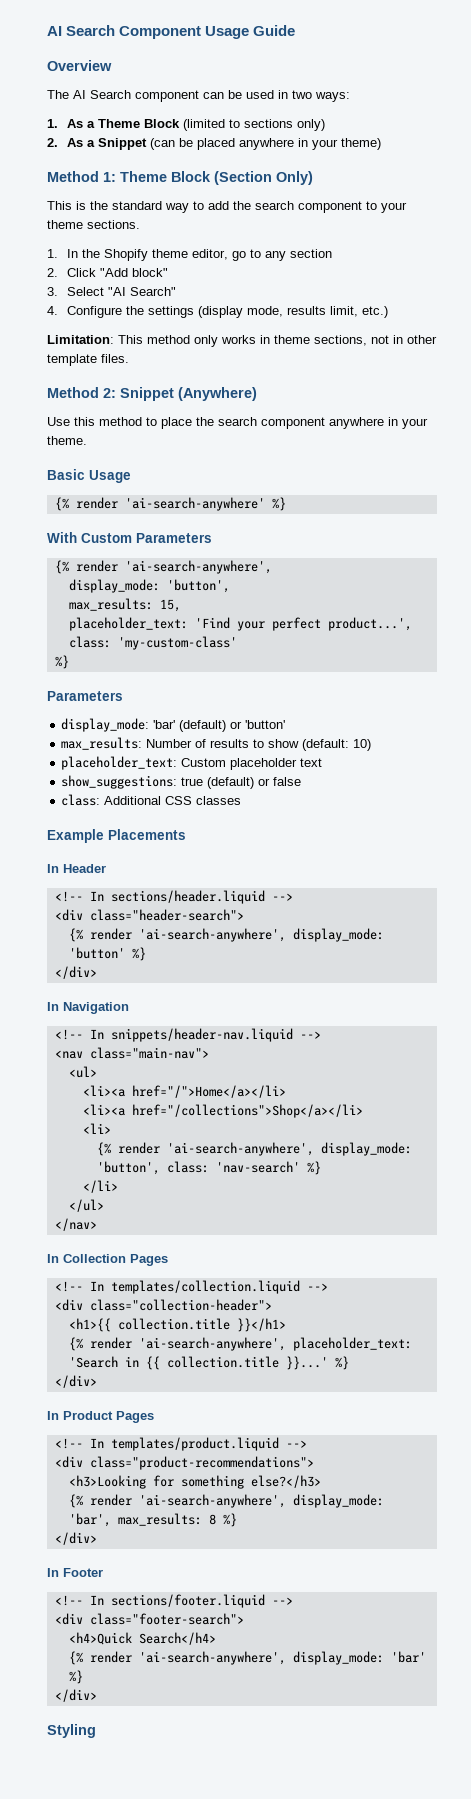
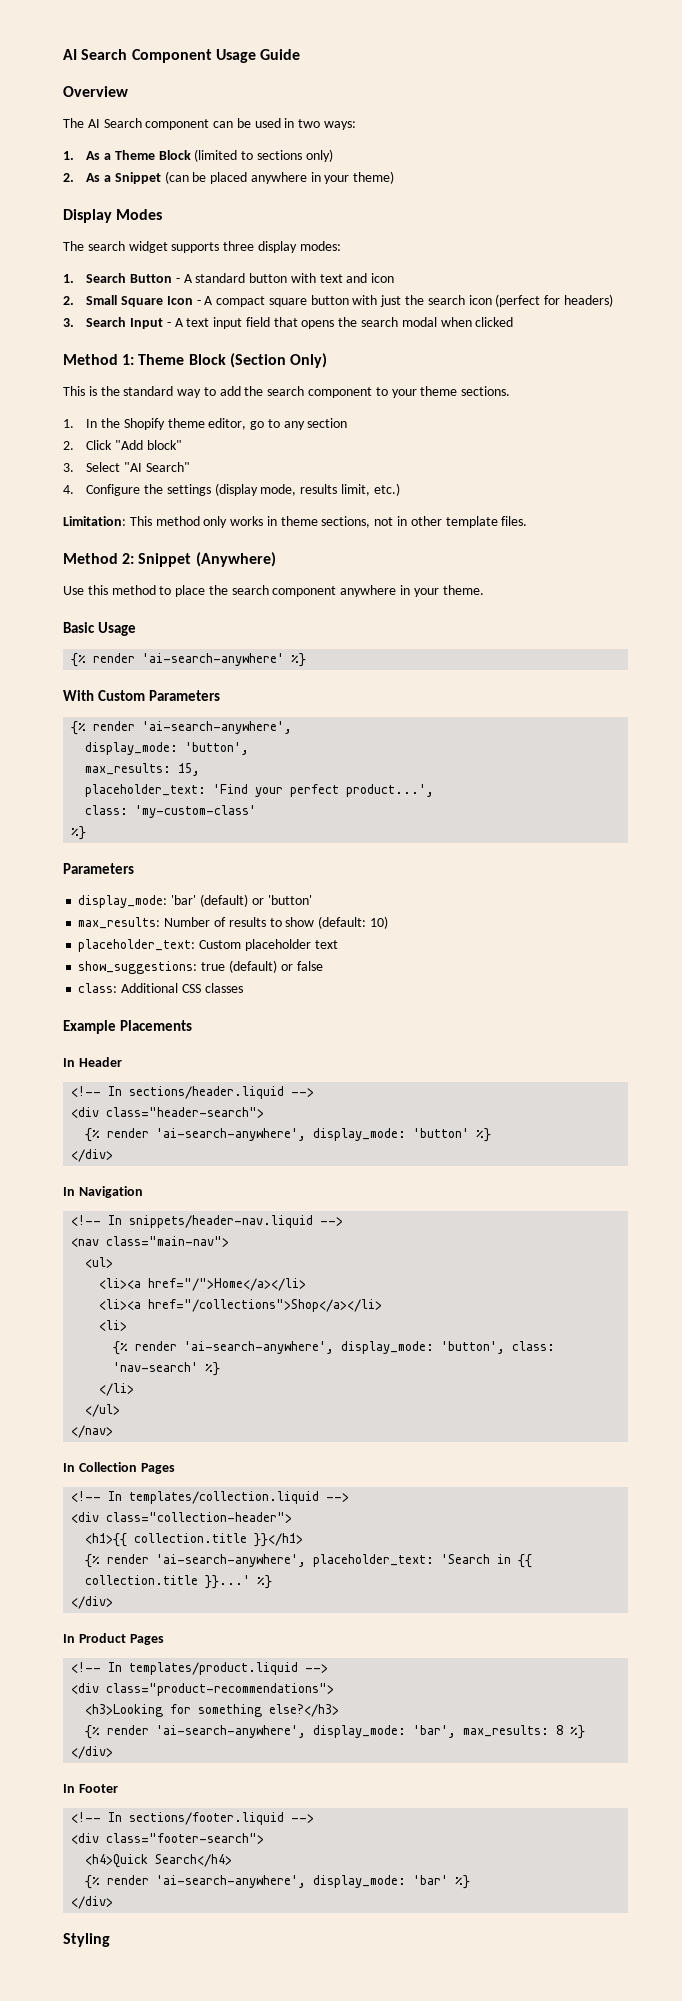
(381, 144) none -> [63,209,163,223] [63,241,341,253] [63,273,395,283] [63,294,613,307] [63,317,514,329] // Display Modes // The search widget supports three display modes: // 1. Search Button - A standard button with text and icon // 2. Small Square Icon - A compact square button with just the search icon (perfect for headers) // 3. Search Input - A text input field that opens the search modal when clicked

